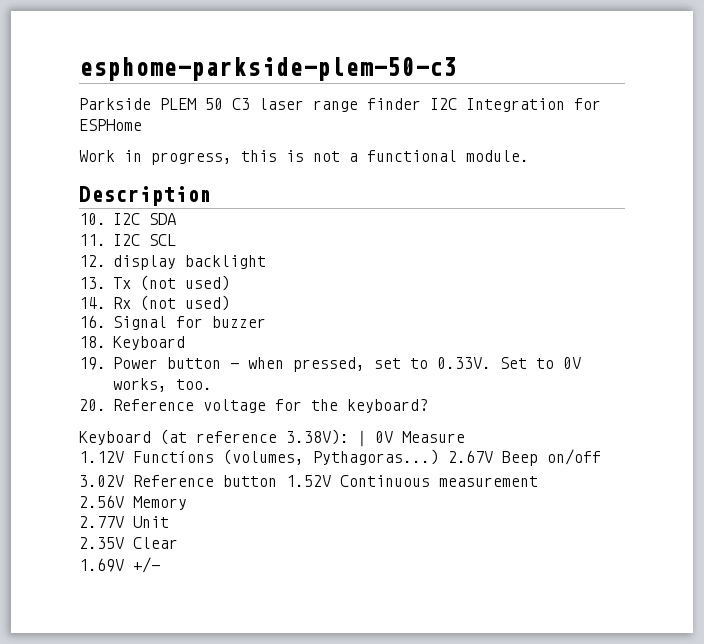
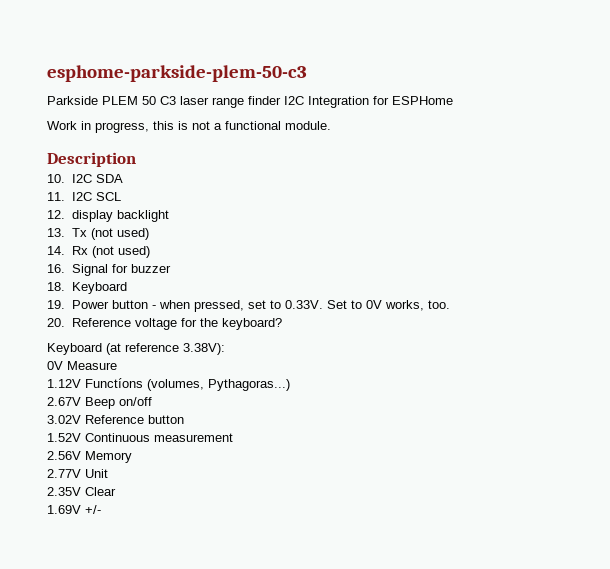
[358,430,366,447] │ -> (225, 349) //
(439, 457) none -> (290, 385) //
(277, 481) none -> (184, 419) //

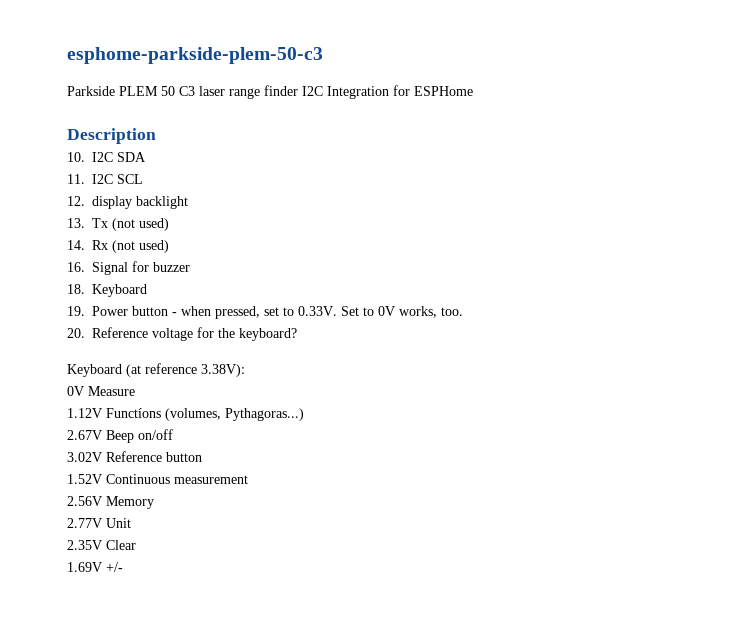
[47,121,331,133] // Work in progress, this is not a functional module. -> (473, 91) none

